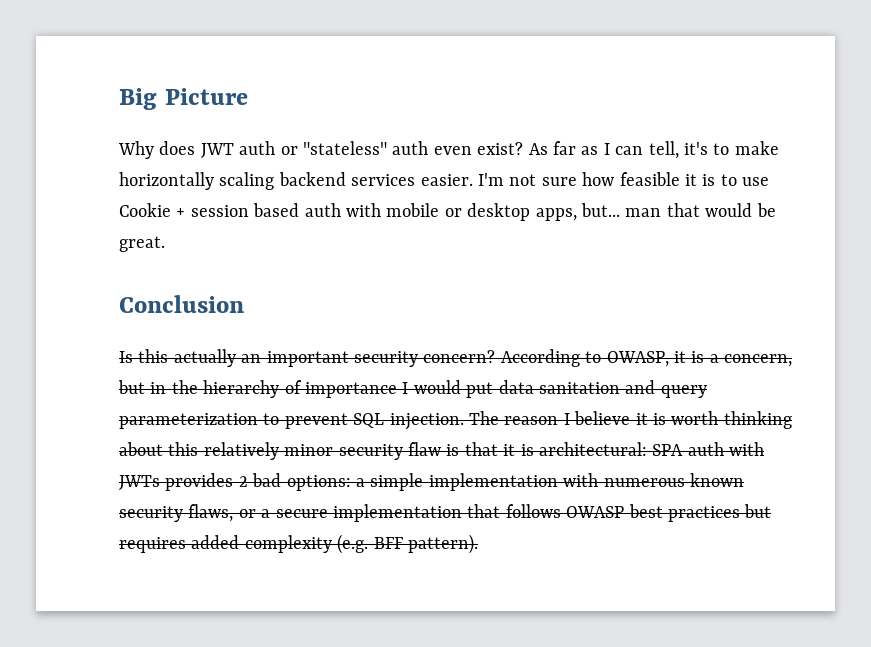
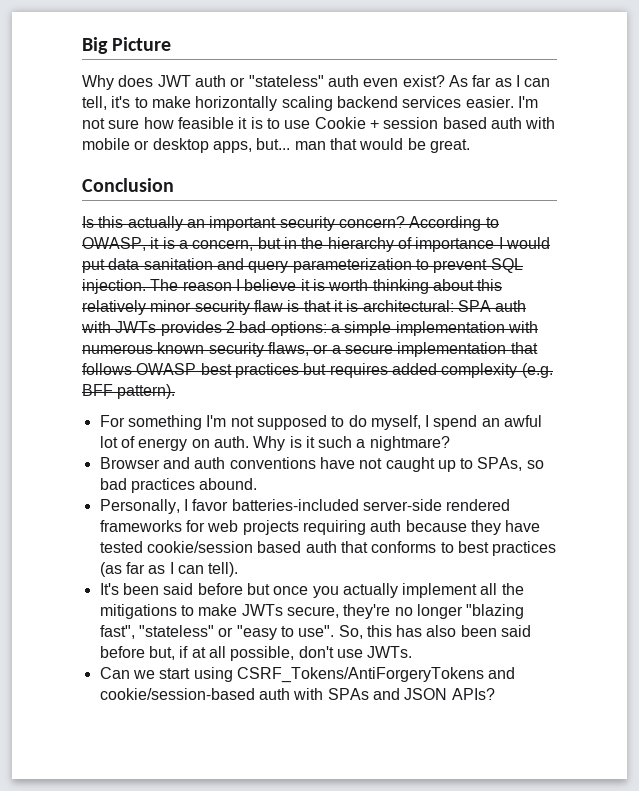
(478, 544) none -> [99,415,543,430] [99,436,450,451] [99,457,544,472] [99,478,258,493] [99,499,511,514] [99,520,541,535] [99,541,557,556] [99,562,239,577] [99,583,524,598] [99,604,525,619] [99,625,532,640] [99,646,413,661] [99,667,516,683] [99,688,495,700] // For something I'm not supposed to do myself, I spend an awful lot of energy on auth. Why is it such a nightmare? // Browser and auth conventions have not caught up to SPAs, so bad practices abound. // Personally, I favor batteries-included server-side rendered frameworks for web projects requiring auth because they have tested cookie/session based auth that conforms to best practices (as far as I can tell). // It's been said before but once you actually implement all the mitigations to make JWTs secure, they're no longer "blazing fast", "stateless" or "easy to use". So, this has also been said before but, if at all possible, don't use JWTs. // Can we start using CSRF_Tokens/AntiForgeryTokens and cookie/session-based auth with SPAs and JSON APIs?

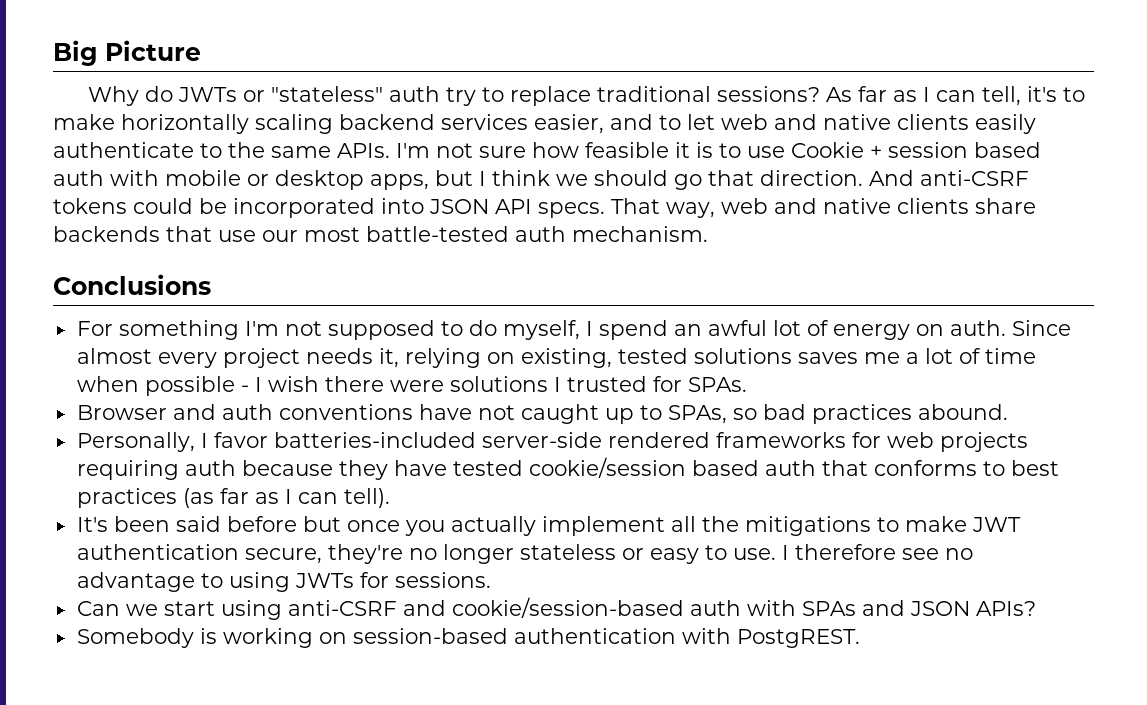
[118,75,445,87] does JWT auth or "stateless" auth even exist? -> [144,86,820,106] do JWTs or "stateless" auth try to replace traditional sessions?
[465,96,514,108] easier. -> [534,114,1036,134] [53,142,390,158] easier, and to let web and native clients easily authenticate to the same APIs.
[256,138,470,153] [82,178,174,192] [82,216,499,231] [82,237,550,252] [82,258,523,273] [82,279,503,294] [82,300,527,315] [81,321,538,336] [82,342,538,357] [82,363,553,378] [82,384,176,399] but... man that would be great. // Conclusion // Is this actually an important security concern? According to OWASP, it is a concern, but in the hierarchy of importance I would put data sanitation and query parameterization to prevent SQL injection. The reason I believe it is worth thinking about this relatively minor security flaw is that it is architectural: SPA auth with JWTs provides 2 bad options: a simple implementation with numerous known security flaws, or a secure implementation that follows OWASP best practices but requires added complexity (e.g. BFF pattern). -> [435,170,1029,190] [53,198,1036,218] [53,226,708,242] [53,274,211,295] but I think we should go that direction. And anti-CSRF tokens could be incorporated into JSON API specs. That way, web and native clients share backends that use our most battle-tested auth mechanism. // Conclusions
[253,436,450,451] Why is it such a nightmare? -> [1011,320,1071,336] [76,348,1036,368] [76,376,747,396] Since almost every project needs it, relying on existing, tested solutions saves me a lot of time when possible - I wish there were solutions I trusted for SPAs.
[241,604,283,616] JWTs -> [971,517,1021,532] [76,544,239,560] JWT authentication
[466,604,525,619] [99,625,532,640] [99,646,413,661] "blazing fast", "stateless" or "easy to use". So, this has also been said before but, if at all possible, don't use JWTs. -> [519,544,973,564] [76,572,491,592] stateless or easy to use. I therefore see no advantage to using JWTs for sessions.
[236,667,484,683] CSRF_Tokens/AntiForgeryTokens -> [287,600,397,616] anti-CSRF
(495, 694) none -> [76,628,860,648] // Somebody is working on session-based authentication with PostgREST.

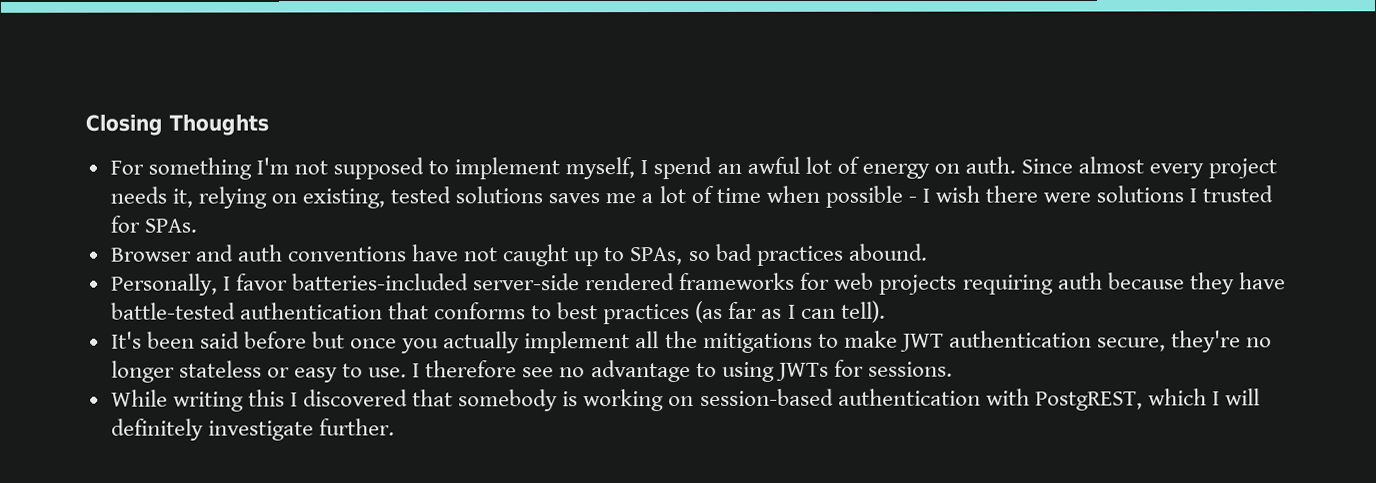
[53,40,201,66] [87,86,1085,106] [53,114,1036,134] [53,142,1041,158] [53,170,1029,190] [53,198,1036,218] [53,226,708,242] [53,274,211,295] Big Picture // Why do JWTs or "stateless" auth try to replace traditional sessions? As far as I can tell, it's to make horizontally scaling backend services easier, and to let web and native clients easily authenticate to the same APIs. I'm not sure how feasible it is to use Cookie + session based auth with mobile or desktop apps, but I think we should go that direction. And anti-CSRF tokens could be incorporated into JSON API specs. That way, web and native clients share backends that use our most battle-tested auth mechanism. // Conclusions -> [85,114,269,136] Closing Thoughts
[468,320,497,336] do -> [454,157,561,180] implement
[452,457,816,478] tested cookie/session based auth -> [110,302,383,320] battle-tested authentication
[76,597,1036,620] [76,628,194,648] Can we start using anti-CSRF and cookie/session-based auth with SPAs and JSON APIs? // Somebody -> [110,389,559,412] While writing this I discovered that somebody
[736,629,860,648] PostgREST. -> [1034,388,1260,411] [110,418,395,441] PostgREST, which I will definitely investigate further.

